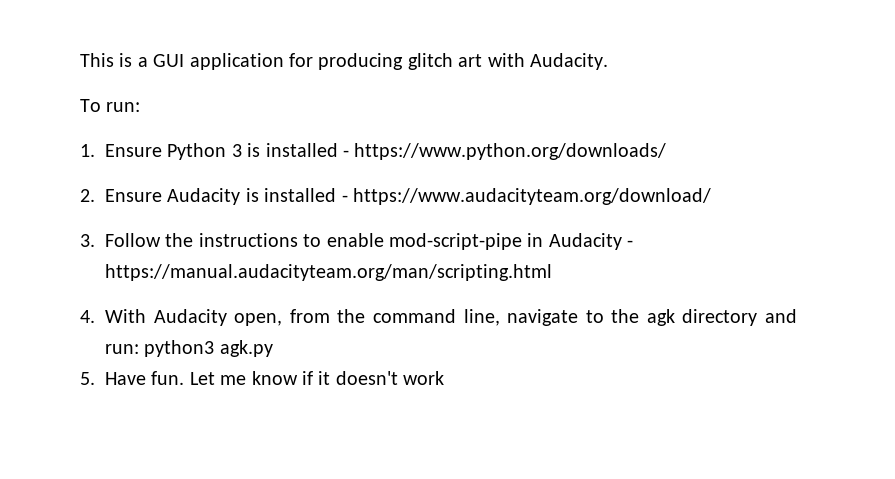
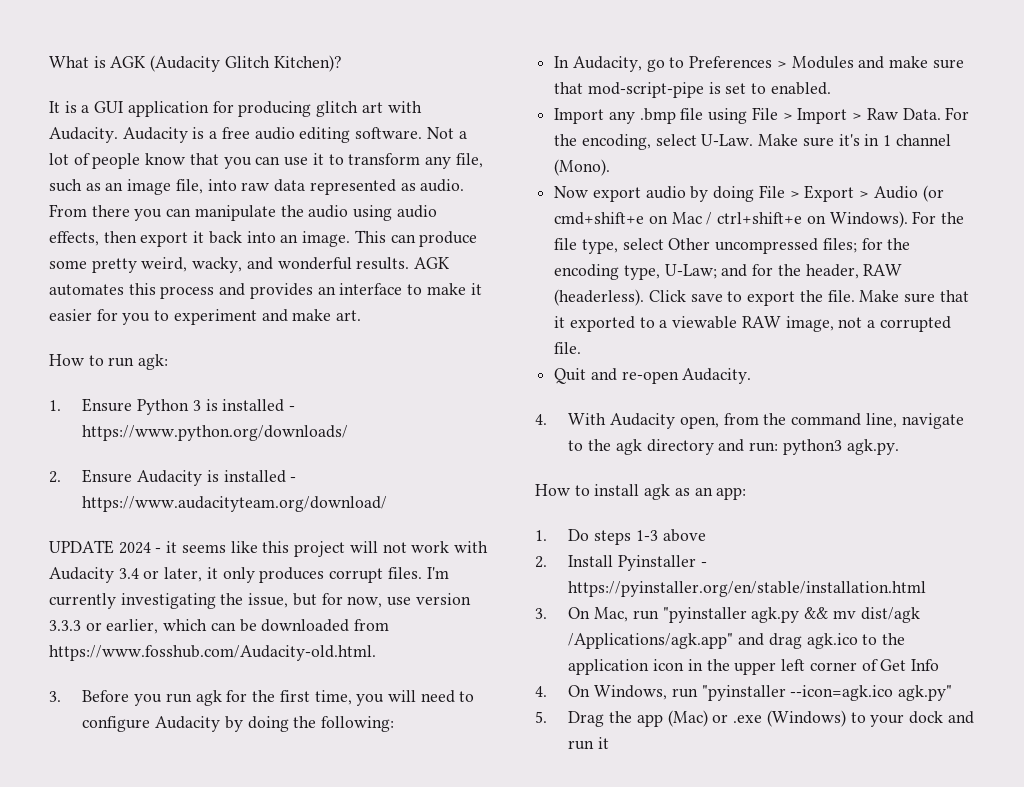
[80,53,114,67] This -> [49,55,342,72] [49,101,60,113] What is AGK (Audacity Glitch Kitchen)? // It
[80,99,141,112] // To run: -> [122,127,467,143] [49,153,483,169] [49,179,465,195] [49,204,437,221] [49,230,478,247] [49,257,451,273] [49,283,482,299] [49,309,362,325] [49,354,169,370] Audacity is a free audio editing software. Not a lot of people know that you can use it to transform any file, such as an image file, into raw data represented as audio. From there you can manipulate the audio using audio effects, then export it back into an image. This can produce some pretty weird, wacky, and wonderful results. AGK automates this process and provides an interface to make it easier for you to experiment and make art. // How to run agk:
[80,233,634,250] [105,264,552,281] 3. Follow the instructions to enable mod-script-pipe in Audacity - https://manual.audacityteam.org/man/scripting.html -> [49,540,488,557] [49,567,449,583] [49,593,471,609] [49,619,390,634] [49,645,376,661] [49,690,475,706] [82,716,395,732] [554,56,964,72] [554,82,831,98] [554,107,970,124] [554,134,951,150] [554,159,611,176] [554,185,944,202] [554,211,965,228] [554,238,911,254] [554,264,903,280] [554,289,969,306] [554,316,951,332] [554,342,582,354] [554,368,752,384] UPDATE 2024 - it seems like this project will not work with Audacity 3.4 or later, it only produces corrupt files. I'm currently investigating the issue, but for now, use version 3.3.3 or earlier, which can be downloaded from https://www.fosshub.com/Audacity-old.html. // 3. Before you run agk for the first time, you will need to configure Audacity by doing the following: // In Audacity, go to Preferences > Modules and make sure that mod-script-pipe is set to enabled. // Import any .bmp file using File > Import > Raw Data. For the encoding, select U-Law. Make sure it's in 1 channel (Mono). // Now export audio by doing File > Export > Audio (or cmd+shift+e on Mac / ctrl+shift+e on Windows). For the file type, select Other uncompressed files; for the encoding type, U-Law; and for the header, RAW (headerless). Click save to export the file. Make sure that it exported to a viewable RAW image, not a corrupted file. // Quit and re-open Audacity.
[219,340,273,357] [80,371,445,385] agk.py // 5. Have fun. Let me know if it doesn't work -> [846,439,899,455] [535,484,747,500] [535,529,706,545] [535,555,707,571] [568,581,927,597] [535,607,920,623] [568,633,906,649] [568,659,939,675] [535,685,953,701] [535,710,974,727] [568,737,610,750] agk.py. // How to install agk as an app: // 1. Do steps 1-3 above // 2. Install Pyinstaller - https://pyinstaller.org/en/stable/installation.html // 3. On Mac, run "pyinstaller agk.py && mv dist/agk /Applications/agk.app" and drag agk.ico to the application icon in the upper left corner of Get Info // 4. On Windows, run "pyinstaller --icon=agk.ico agk.py" // 5. Drag the app (Mac) or .exe (Windows) to your dock and run it

